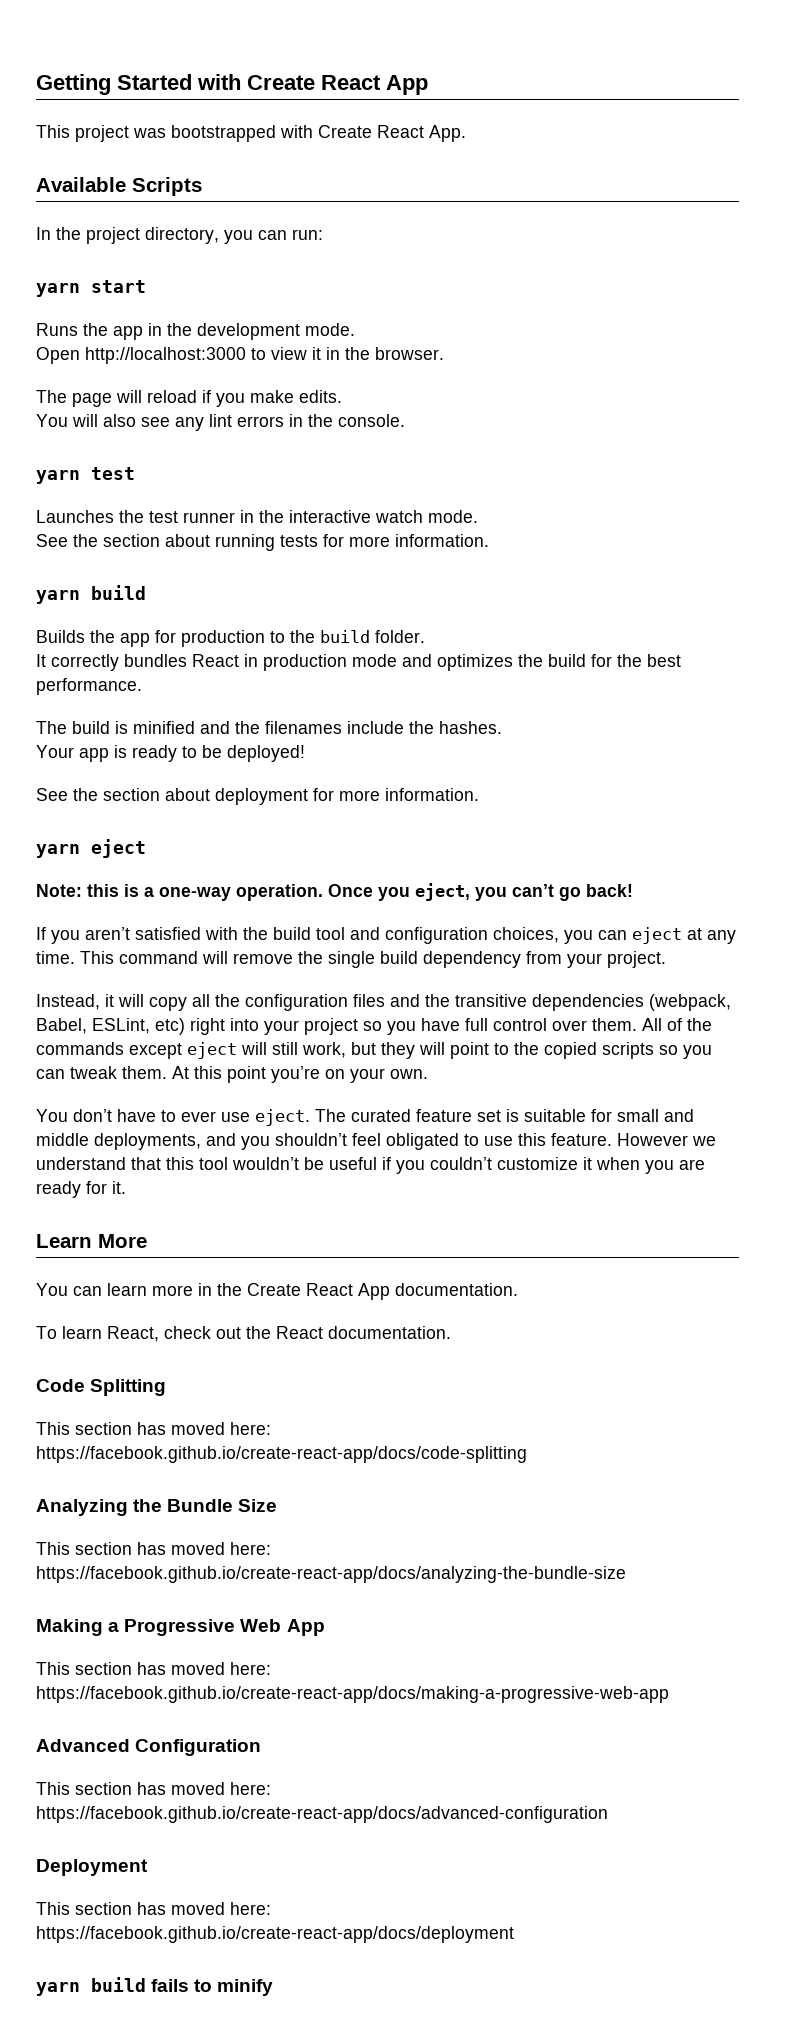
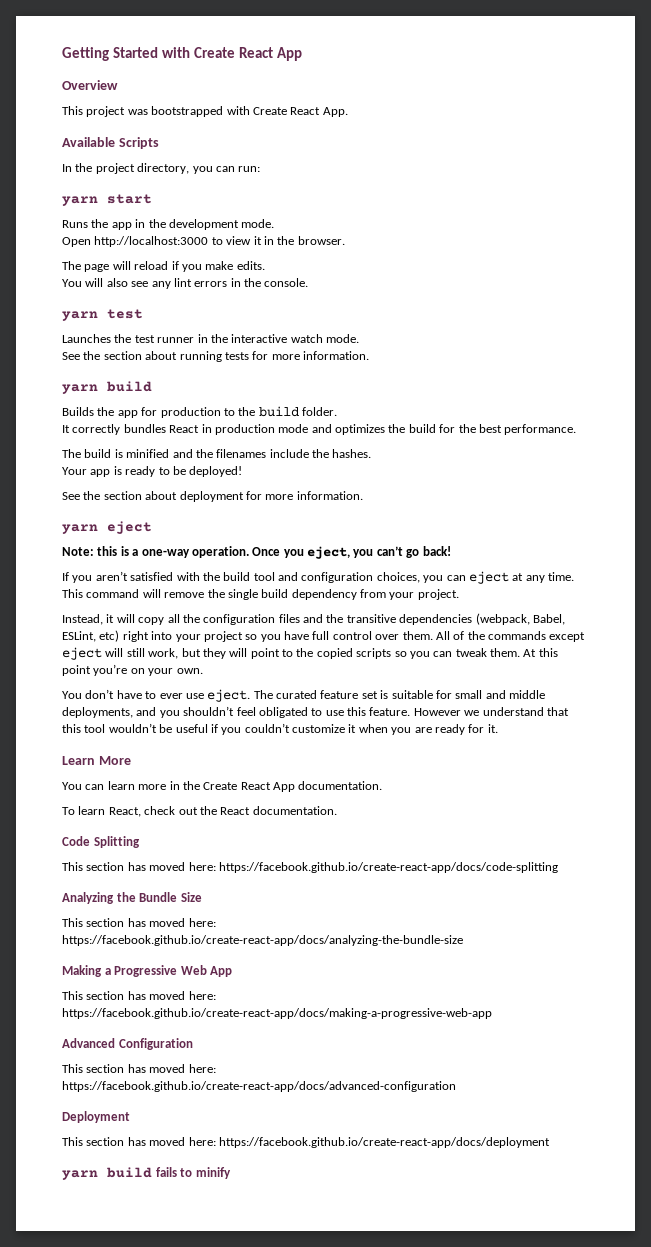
(428, 85) none -> [62,80,118,90] // Overview

